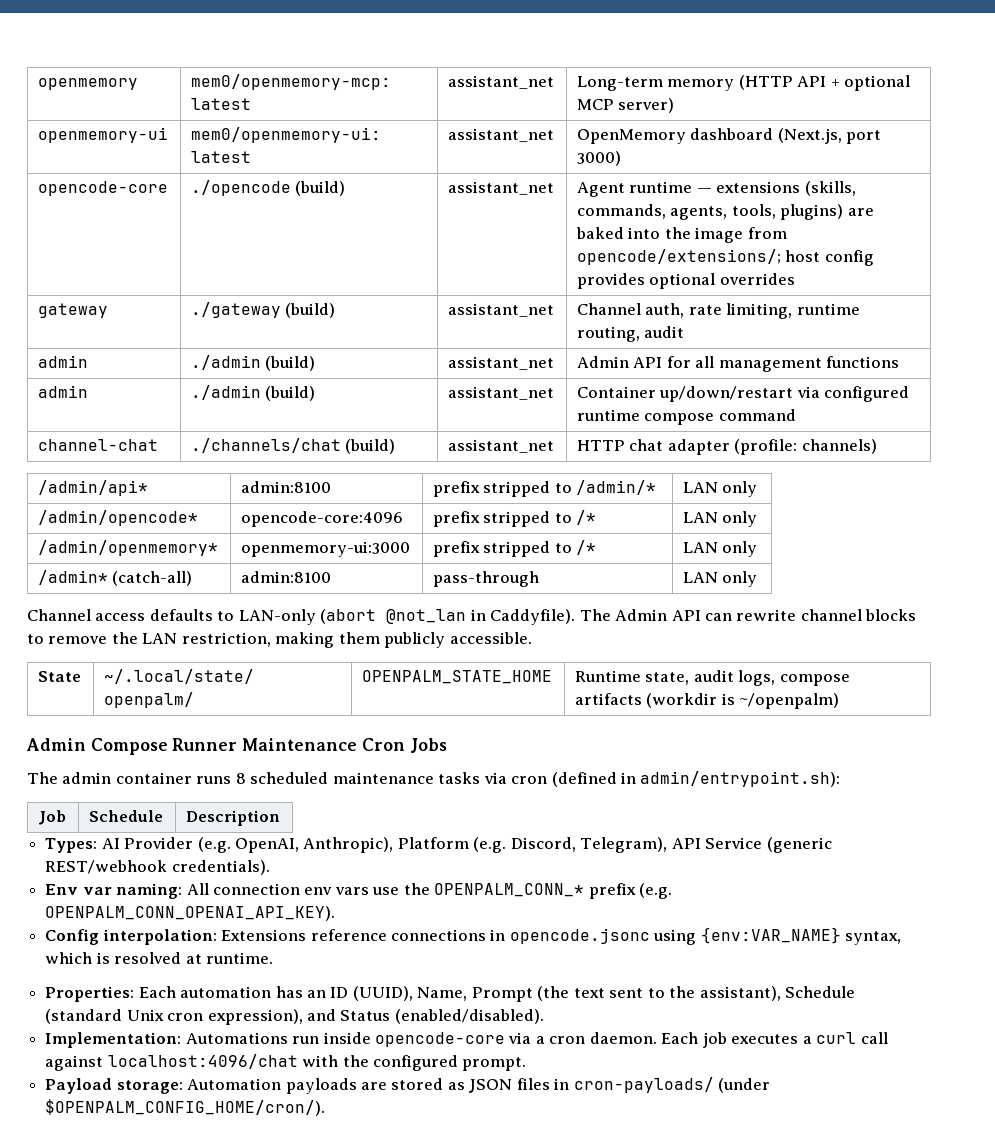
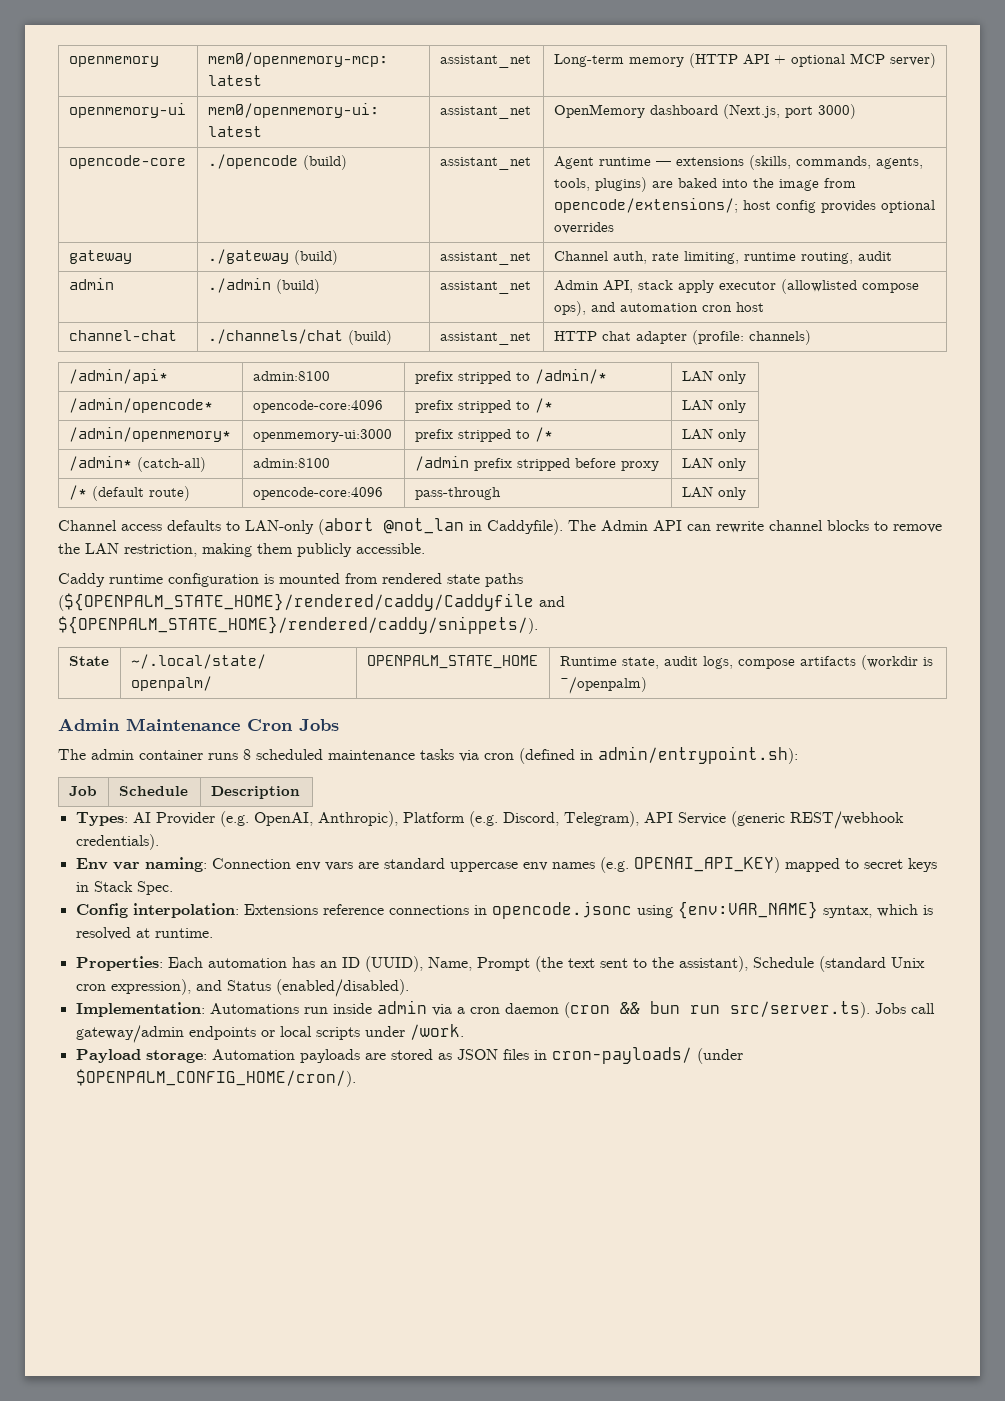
[633,356,900,372] [38,385,89,398] [191,385,316,401] [448,386,555,400] [577,386,910,402] [577,409,796,425] API for all management functions // admin | ./admin (build) | assistant_net | Container up/down/restart via configured runtime compose command -> [602,279,919,294] [553,301,764,316] API, stack apply executor (allowlisted compose ops), and automation cron host
(332, 577) none -> [414,456,659,471] [681,457,746,471] [68,485,190,501] [252,487,383,500] | /admin prefix stripped before proxy | LAN only // /* (default route) | opencode-core:4096
(532, 638) none -> [58,573,523,587] [58,593,565,611] [58,616,538,634] // Caddy runtime configuration is mounted from rendered state paths (${OPENPALM_STATE_HOME}/rendered/caddy/Caddyfile and ${OPENPALM_STATE_HOME}/rendered/caddy/snippets/).
[90,738,238,755] Compose Runner -> (120, 724) none
[186,883,673,899] [45,906,336,921] All connection env vars use the OPENPALM_CONN_* prefix (e.g. OPENPALM_CONN_OPENAI_API_KEY). -> [211,857,937,873] [75,881,173,895] Connection env vars are standard uppercase env names (e.g. OPENAI_API_KEY) mapped to secret keys in Stack Spec.
[374,1032,505,1047] opencode-core -> [376,1000,427,1014] admin
[589,1032,888,1048] [45,1054,527,1071] daemon. Each job executes a curl call against localhost:4096/chat with the configured prompt. -> [504,1001,935,1018] [75,1024,464,1043] daemon (cron && bun run src/server.ts). Jobs call gateway/admin endpoints or local scripts under /work.

